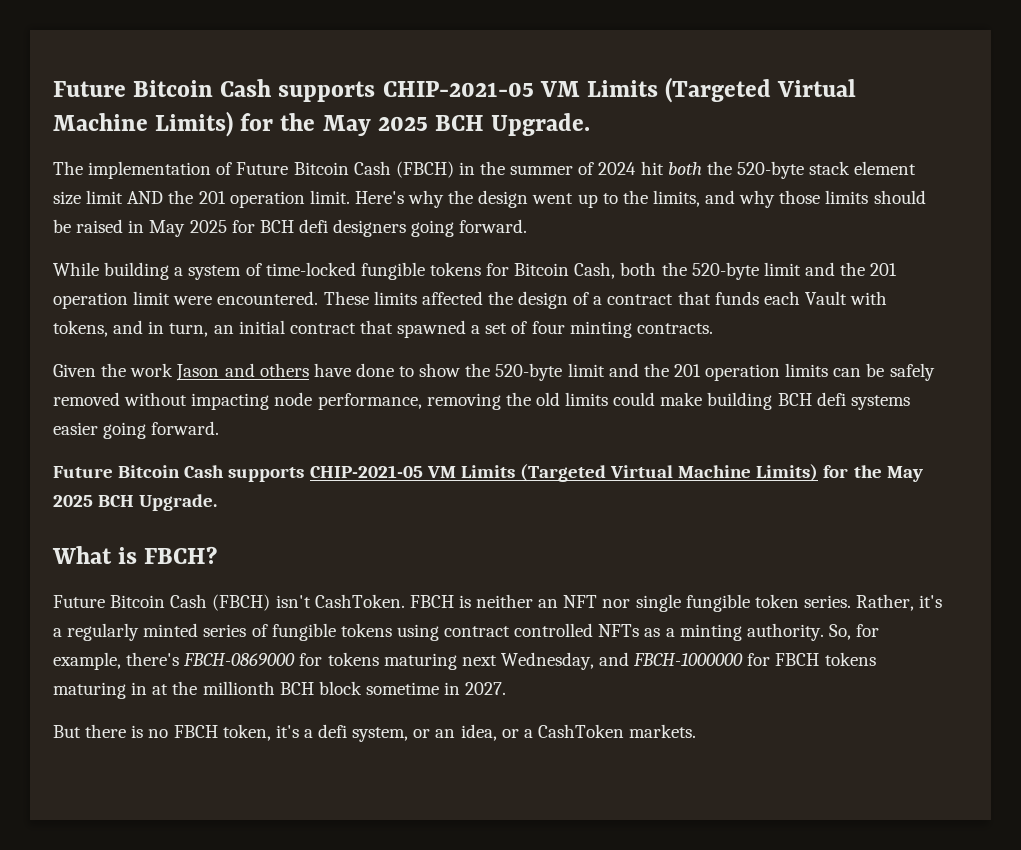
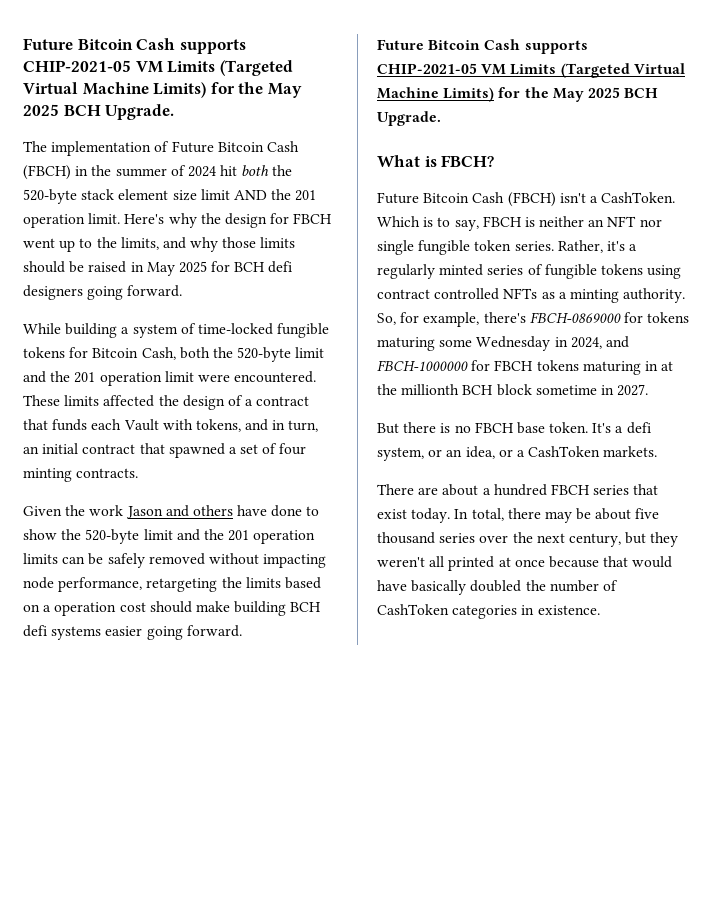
(529, 199) none -> [270,213,333,224] for FBCH
[426,392,656,410] removing the old limits could -> [146,577,321,592] [23,601,192,616] retargeting the limits based on a operation cost should
[314,594,405,608] CashToken. -> [589,192,676,203] [377,216,479,231] a CashToken. Which is to say,
[461,652,594,670] next Wednesday, -> [439,336,602,351] some Wednesday in 2024,
[222,724,299,741] token, it's -> [516,422,612,434] base token. It's
(697, 731) none -> [377,484,659,496] [377,508,660,523] [377,532,679,547] [377,556,673,571] [377,580,618,595] [377,604,600,619] // There are about a hundred FBCH series that exist today. In total, there may be about five thousand series over the next century, but they weren't all printed at once because that would have basically doubled the number of CashToken categories in existence.

